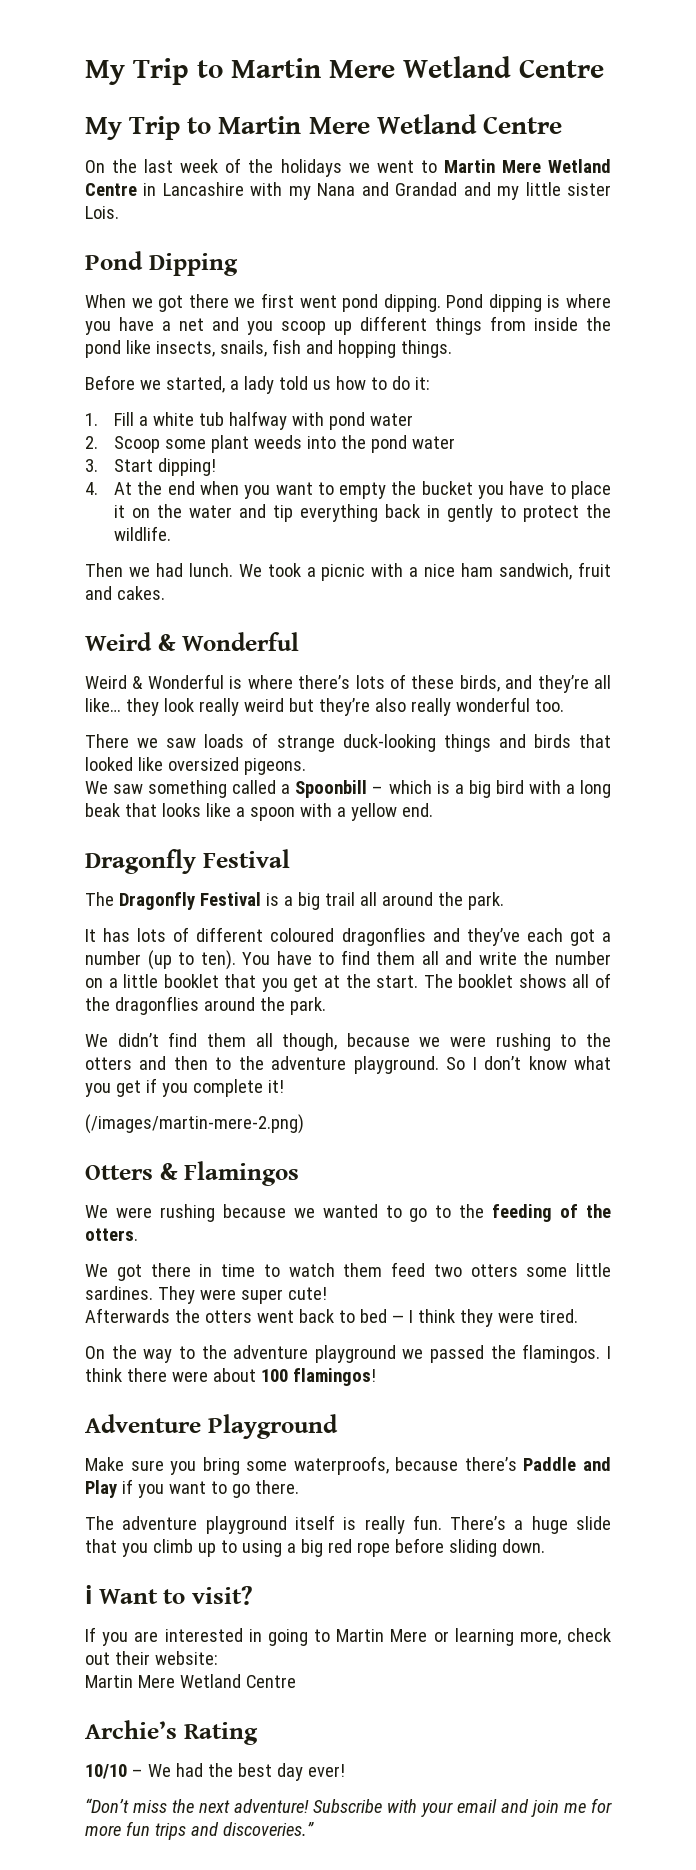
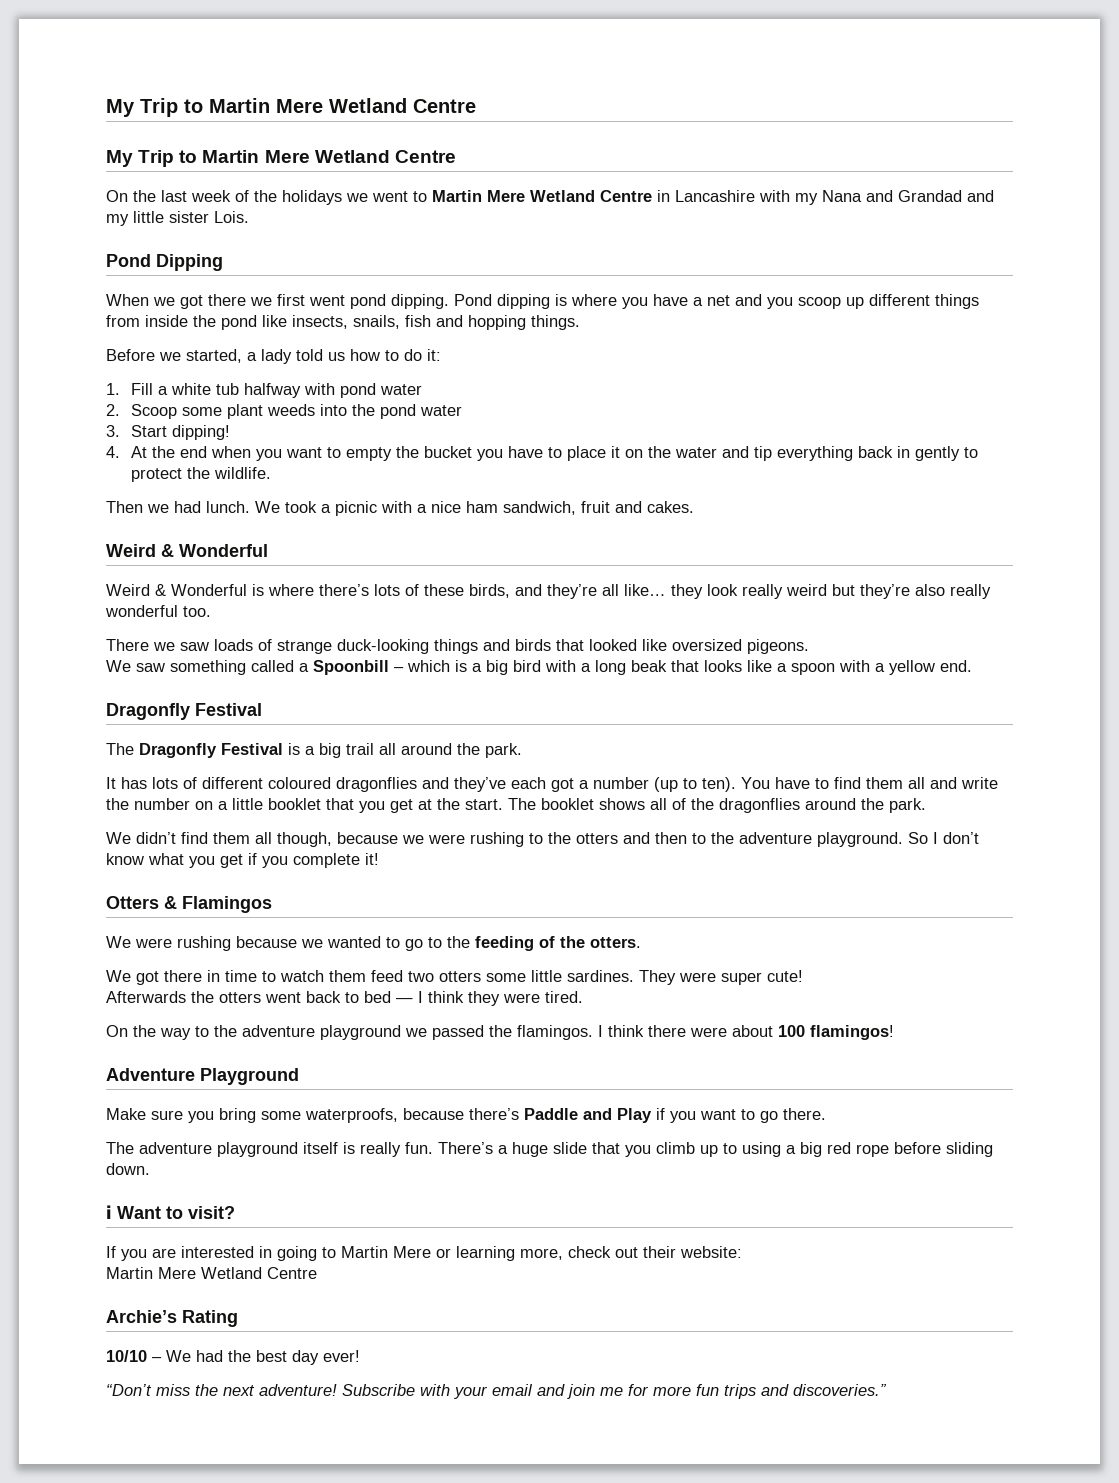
[85,1114,304,1134] // (/images/martin-mere-2.png) -> (379, 859) none

